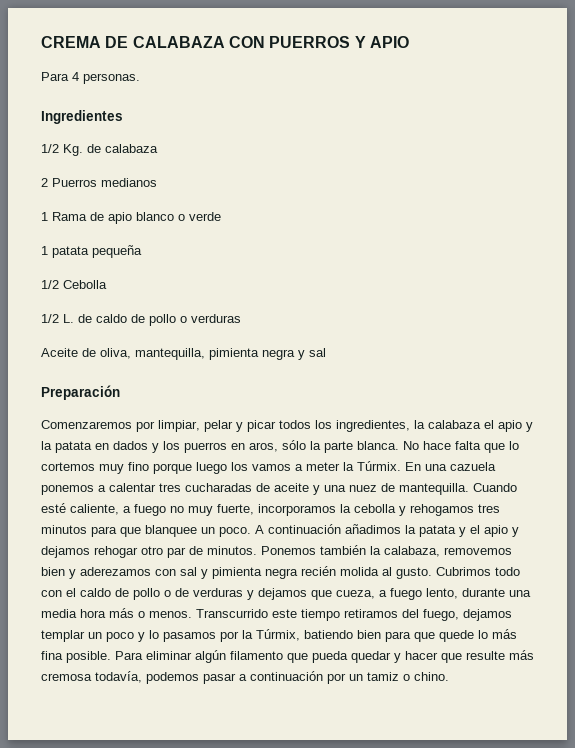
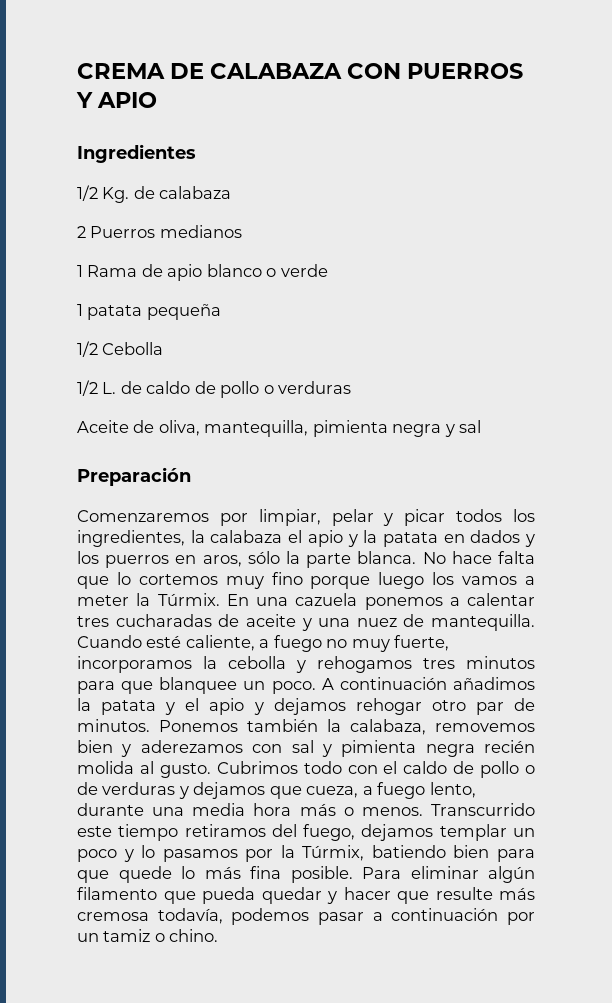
[41,72,140,84] // Para 4 personas. -> (158, 100) none

